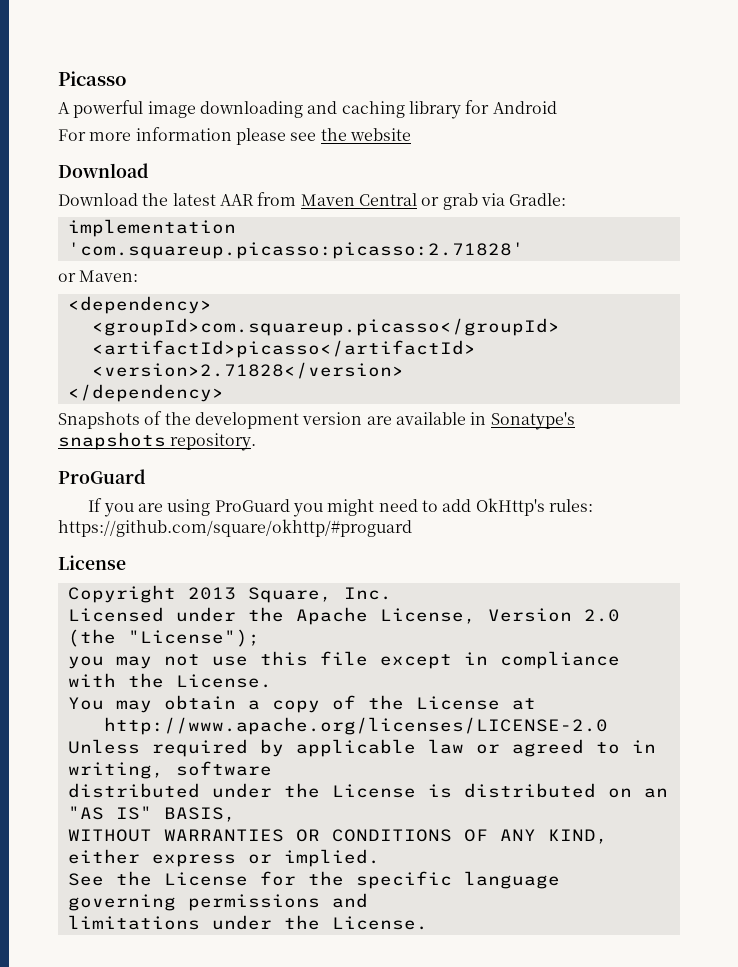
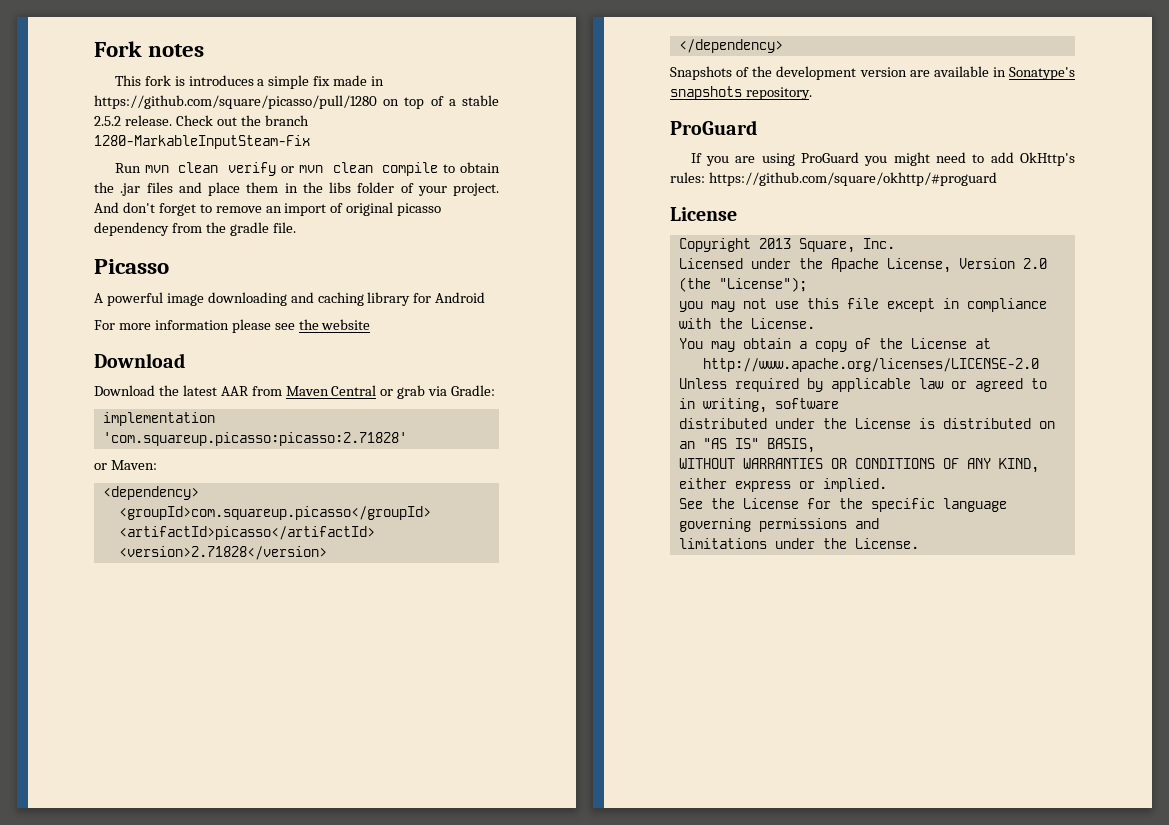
(58, 78) none -> [94,41,205,57] [114,75,385,89] [94,95,499,109] [94,115,309,126] [94,135,310,149] [114,162,501,176] [94,182,499,196] [94,202,442,216] [94,222,296,236] Fork notes // This fork is introduces a simple fix made in https://github.com/square/picasso/pull/1280 on top of a stable 2.5.2 release. Check out the branch 1280-MarkableInputSteam-Fix // Run mvn clean verify or mvn clean compile to obtain the .jar files and place them in the libs folder of your project. And don't forget to remove an import of original picasso dependency from the gradle file. //

